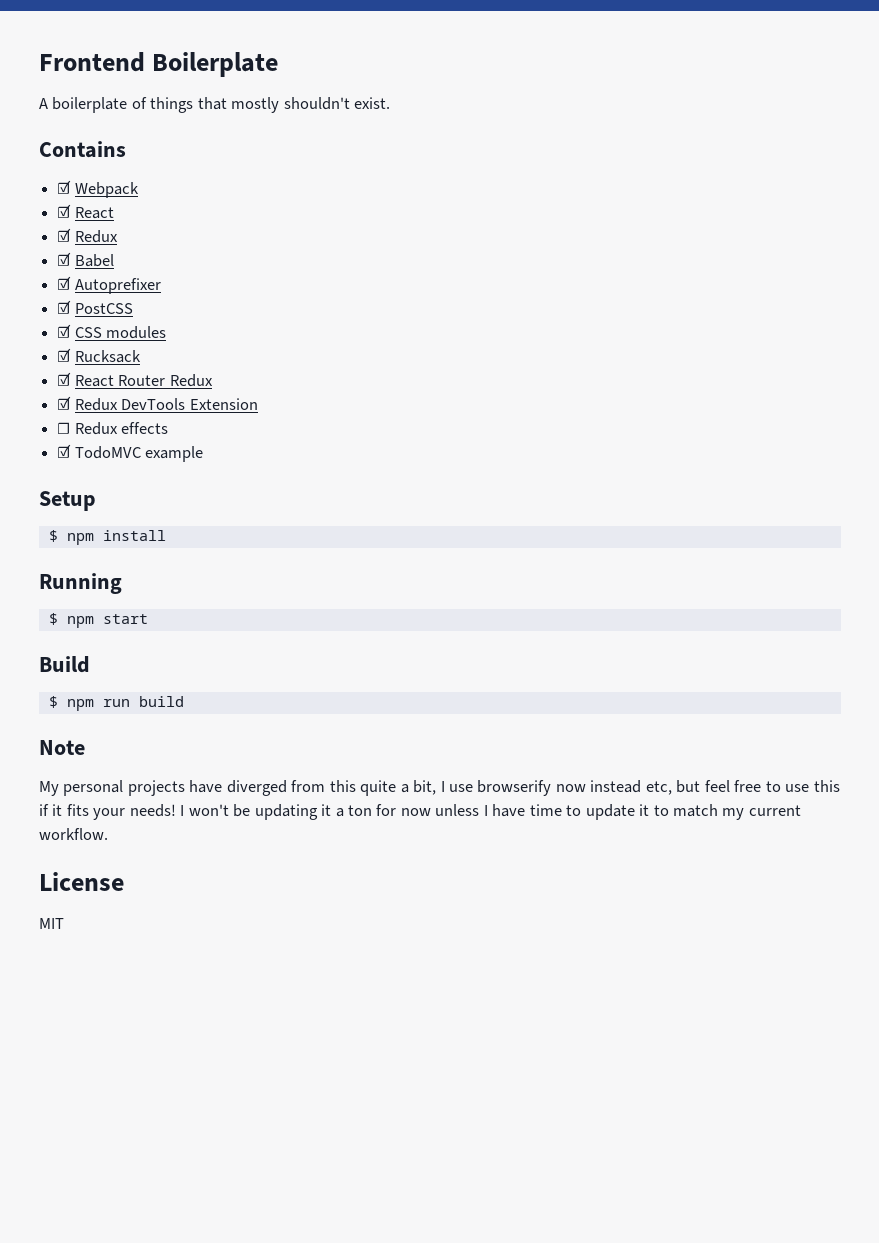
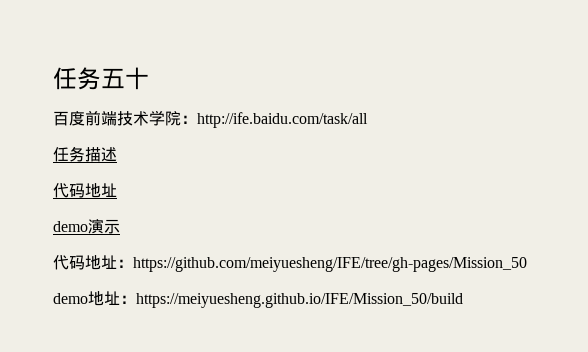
[39,52,279,77] [39,97,391,113] [39,141,126,158] [57,180,139,198] [57,204,114,219] [57,228,118,243] [57,252,114,267] [57,276,161,294] [57,300,133,314] [57,324,167,339] [57,348,141,363] [57,372,213,387] [57,396,258,411] [57,422,169,435] [57,444,204,462] [39,491,96,511] [48,530,166,545] [39,573,122,594] [48,613,148,628] [39,656,90,673] [48,696,184,711] [39,740,85,755] [39,780,840,796] [39,804,801,820] [39,828,108,840] [39,872,124,891] [39,918,64,929] Frontend Boilerplate // A boilerplate of things that mostly shouldn't exist. // Contains // ☑ Webpack // ☑ React // ☑ Redux // ☑ Babel // ☑ Autoprefixer // ☑ PostCSS // ☑ CSS modules // ☑ Rucksack // ☑ React Router Redux // ☑ Redux DevTools Extension // ☐ Redux effects // ☑ TodoMVC example // Setup // $ npm install // Running // $ npm start // Build // $ npm run build // Note // My personal projects have diverged from this quite a bit, I use browserify now instead etc, but feel free to use this if it fits your needs! I won't be updating it a ton for now unless I have time to update it to match my current workflow. // License // MIT -> [53,67,149,90] [53,110,368,128] [53,146,117,162] [53,183,117,198] [53,219,120,234] [53,255,527,272] [53,291,463,308] 任务五十 // 百度前端技术学院：http://ife.baidu.com/task/all // 任务描述 // 代码地址 // demo演示 // 代码地址：https://github.com/meiyuesheng/IFE/tree/gh-pages/Mission_50 // demo地址：https://meiyuesheng.github.io/IFE/Mission_50/build

